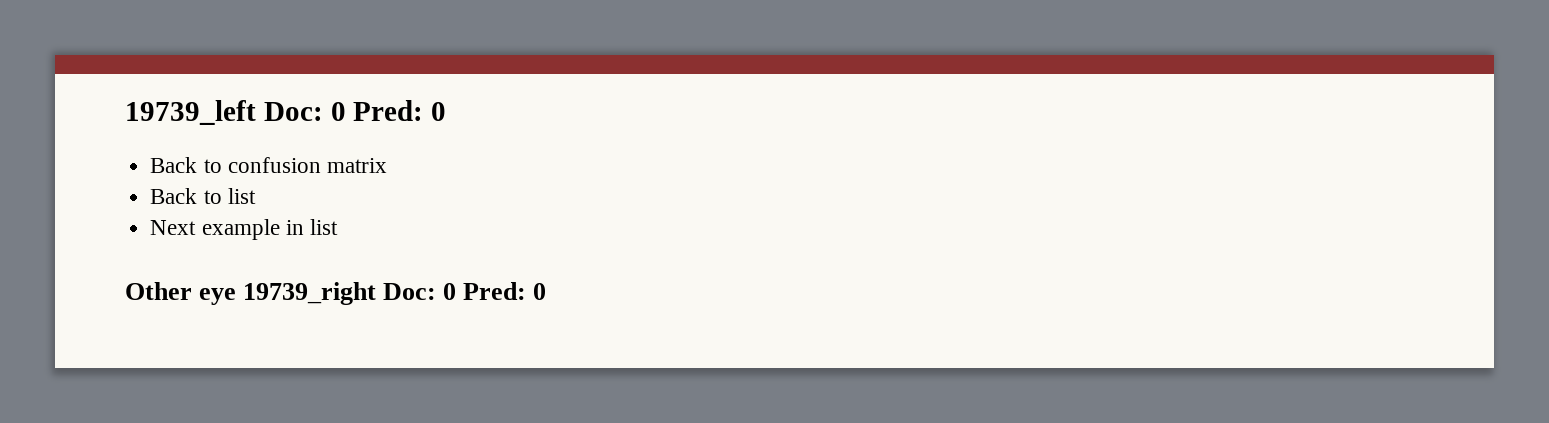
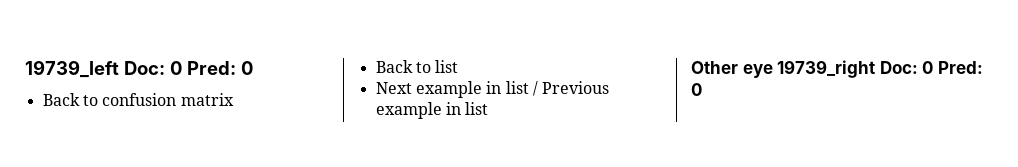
(338, 227) none -> [532,81,610,96] [375,102,489,119] / Previous example in list

